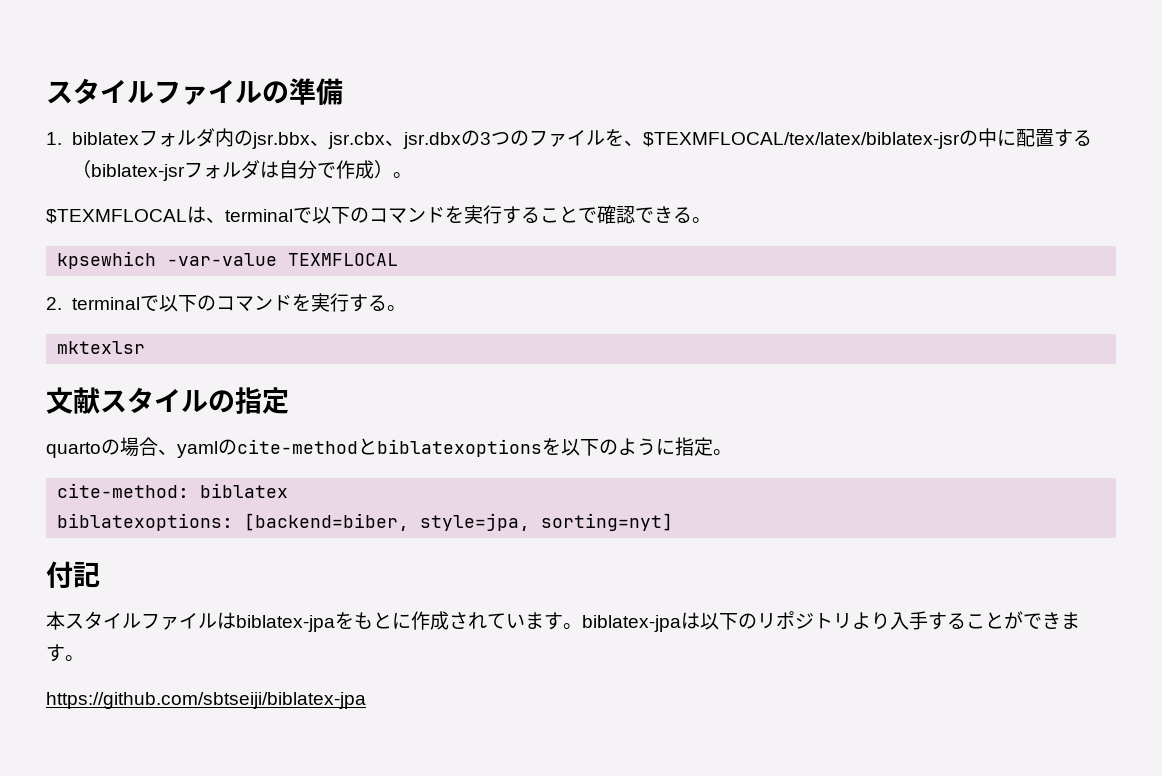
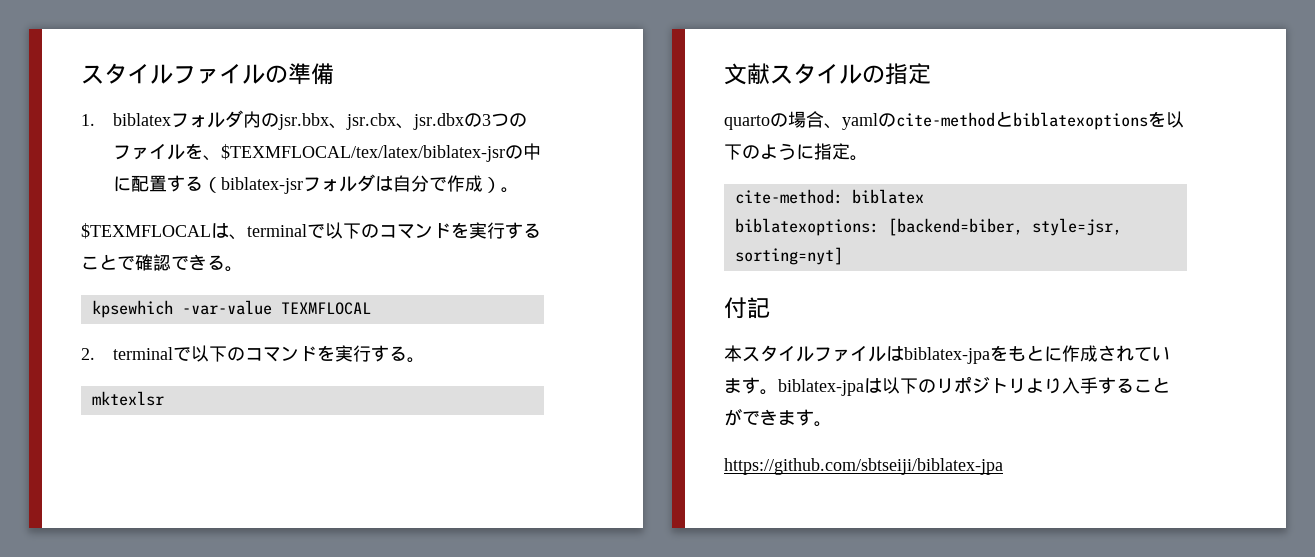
[420,513,531,531] style=jpa, -> [1031,218,1122,236] style=jsr,

